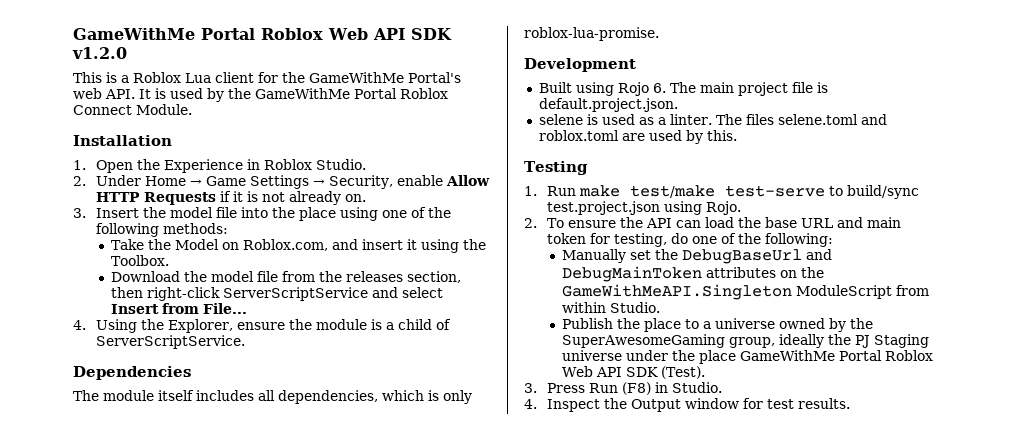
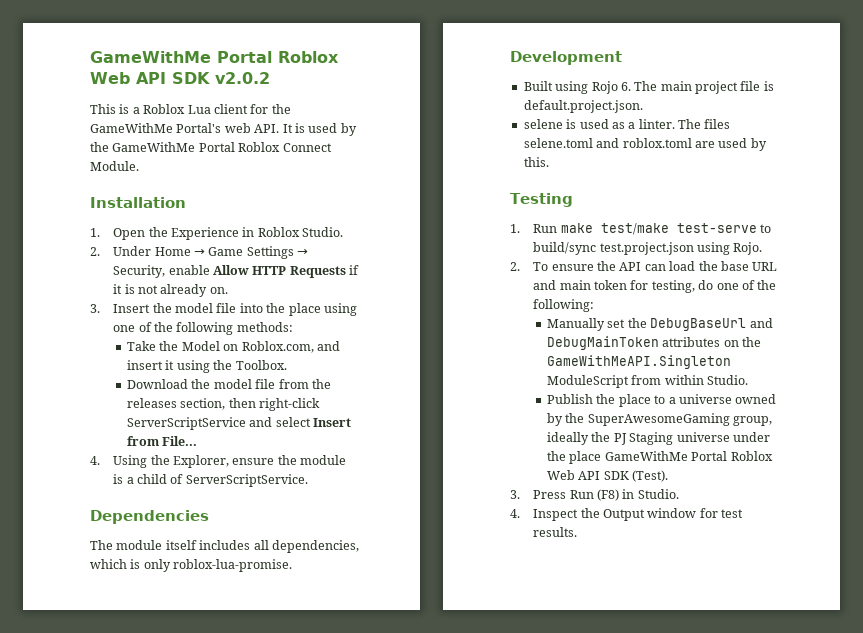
[73,28,452,40] [72,47,127,59] GameWithMe Portal Roblox Web API SDK v1.2.0 -> [90,51,339,63] [90,72,270,84] GameWithMe Portal Roblox Web API SDK v2.0.2

